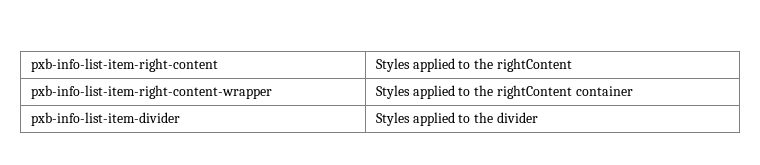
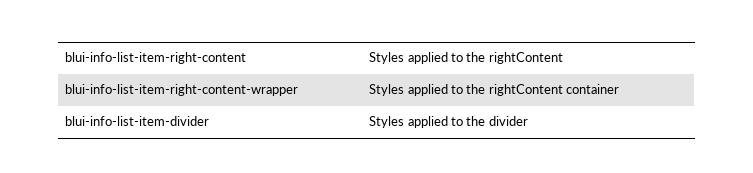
[30,58,218,72] pxb-info-list-item-right-content -> [65,52,247,64] blui-info-list-item-right-content
[30,85,272,99] pxb-info-list-item-right-content-wrapper -> [65,84,299,96] blui-info-list-item-right-content-wrapper
[30,112,180,126] pxb-info-list-item-divider -> [65,116,210,126] blui-info-list-item-divider

